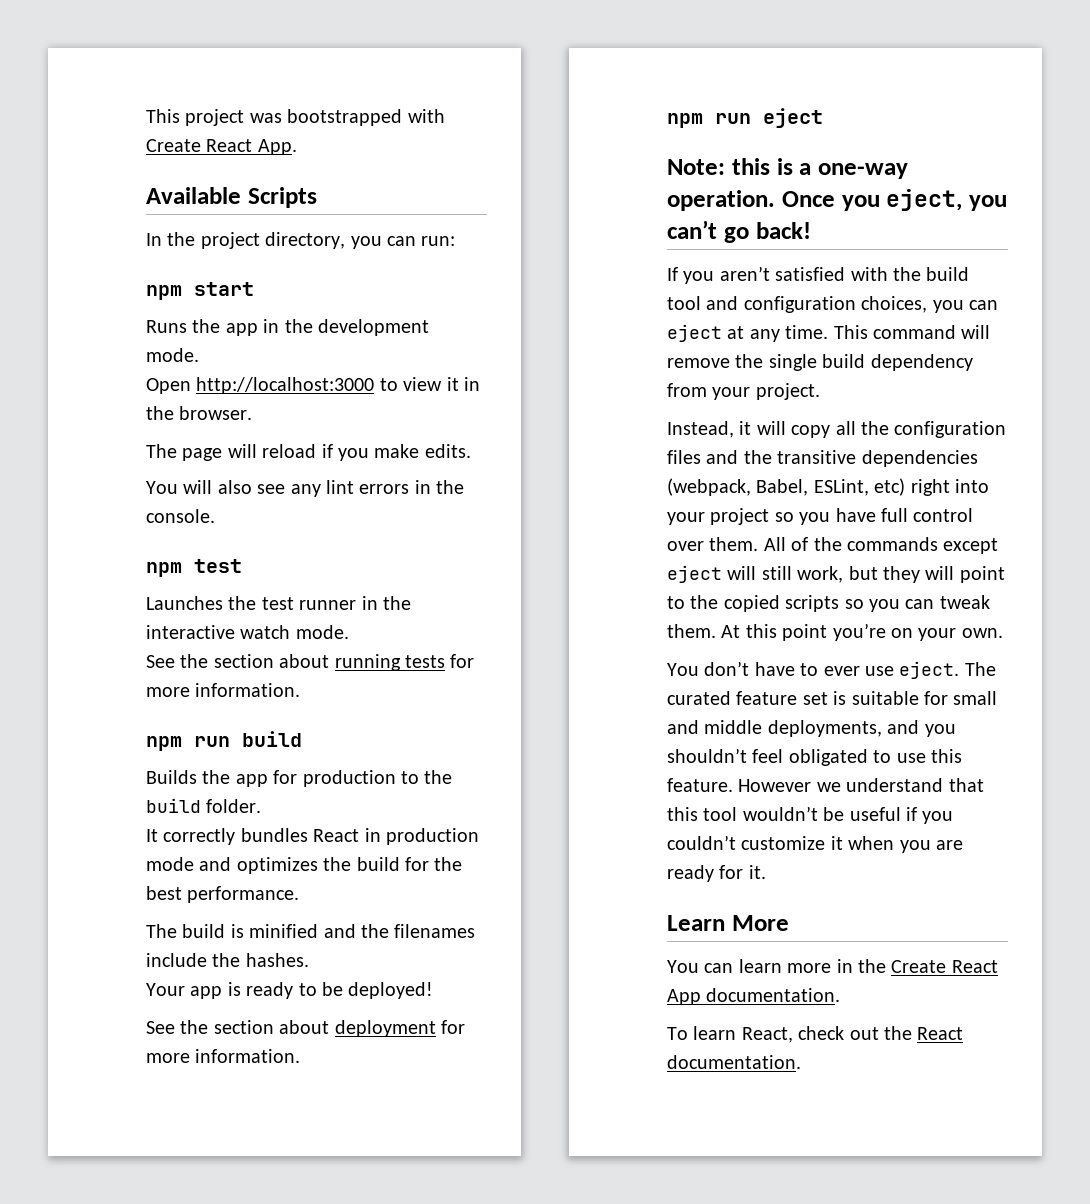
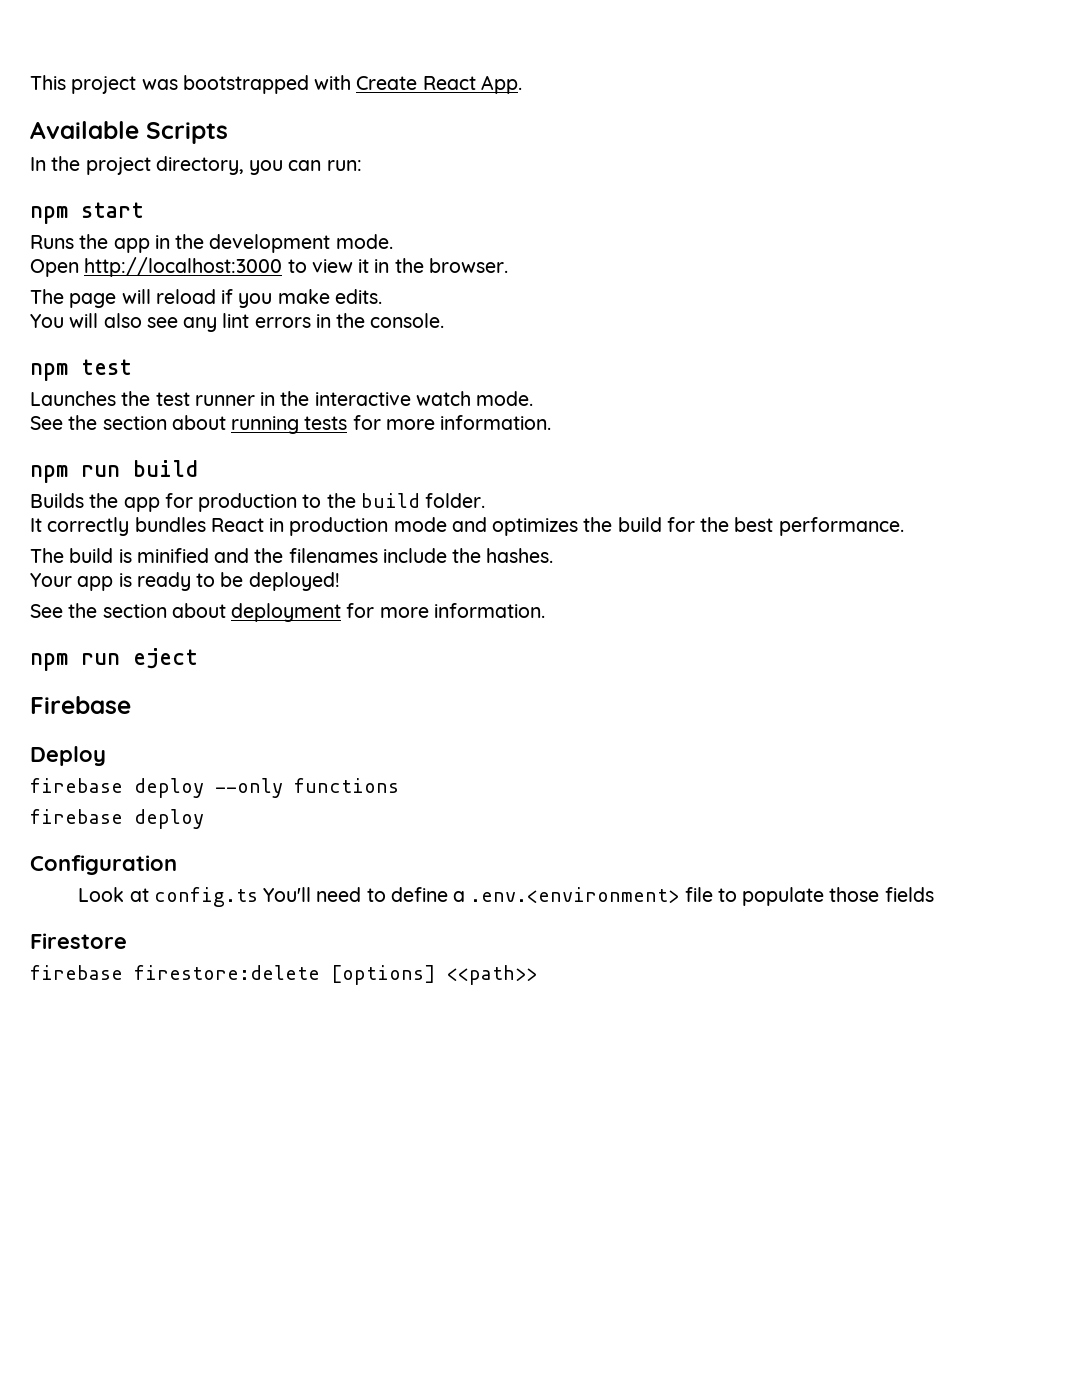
[667,158,908,179] [667,189,1007,211] [667,220,811,243] [667,266,970,284] [667,296,998,313] [667,324,991,342] [667,354,973,371] [667,383,820,400] [667,421,1007,438] [667,450,978,467] [667,478,989,496] [667,508,974,525] [667,537,999,554] [667,565,1005,583] [667,595,990,612] [667,623,1003,641] [667,661,996,679] [667,691,998,705] [667,720,956,737] [667,748,962,766] [667,778,984,792] [667,806,954,824] [667,835,963,853] [667,865,766,882] [667,915,789,931] [667,959,998,973] [667,988,841,1005] [667,1026,964,1043] [667,1055,801,1069] Note: this is a one-way operation. Once you eject, you can’t go back! // If you aren’t satisfied with the build tool and configuration choices, you can eject at any time. This command will remove the single build dependency from your project. // Instead, it will copy all the configuration files and the transitive dependencies (webpack, Babel, ESLint, etc) right into your project so you have full control over them. All of the commands except eject will still work, but they will point to the copied scripts so you can tweak them. At this point you’re on your own. // You don’t have to ever use eject. The curated feature set is suitable for small and middle deployments, and you shouldn’t feel obligated to use this feature. However we understand that this tool wouldn’t be useful if you couldn’t customize it when you are ready for it. // Learn More // You can learn more in the Create React App documentation. // To learn React, check out the React documentation. -> [30,696,131,714] [30,746,106,766] [30,778,399,798] [30,809,204,829] [30,855,177,875] [78,887,934,907] [30,933,127,949] [30,965,537,985] Firebase // Deploy // firebase deploy --only functions // firebase deploy // Configuration // Look at config.ts You'll need to define a .env.<environment> file to populate those fields // Firestore // firebase firestore:delete [options] <<path>>

